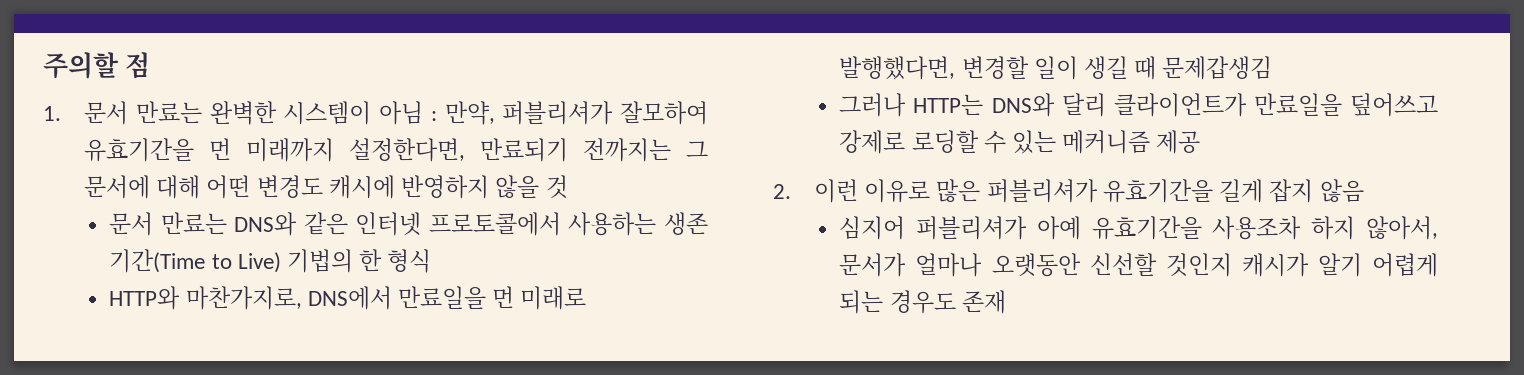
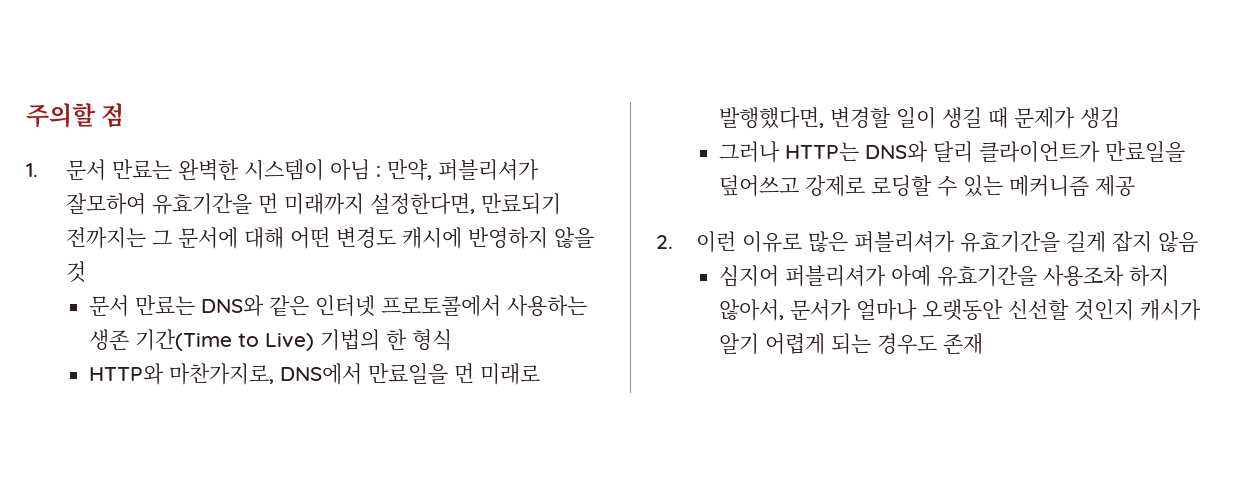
[1162,56,1273,80] 문제갑생김 -> [1014,107,1121,129] 문제가 생김

